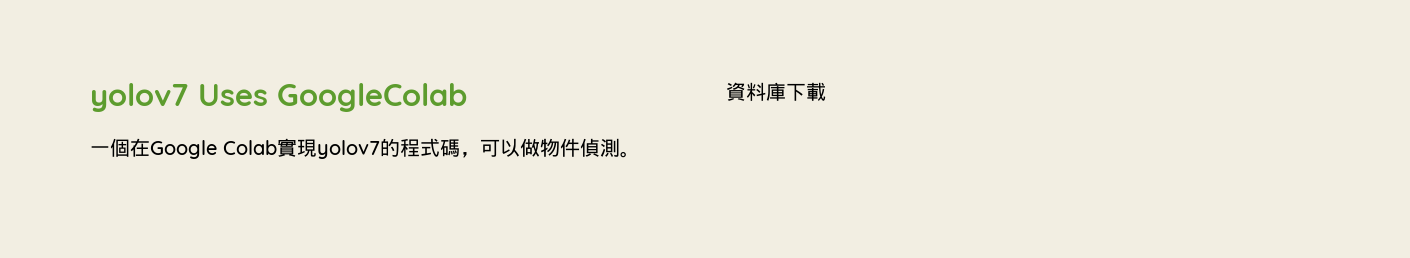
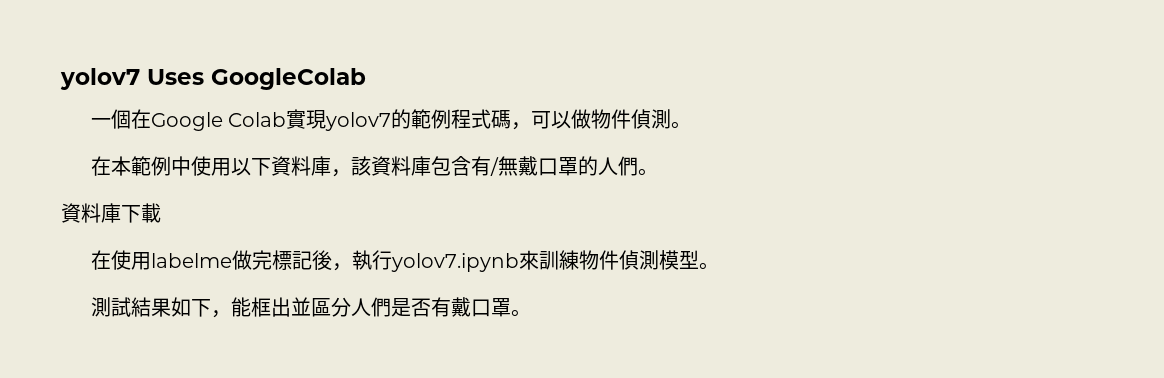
(400, 147) none -> [411,109,452,129] 範例
[726,82,826,101] 資料庫下載 -> [91,156,659,177] [61,203,161,223] [91,250,720,272] [91,297,532,318] 在本範例中使用以下資料庫，該資料庫包含有/無戴口罩的人們。 // 資料庫下載 // 在使用labelme做完標記後，執行yolov7.ipynb來訓練物件偵測模型。 // 測試結果如下，能框出並區分人們是否有戴口罩。

